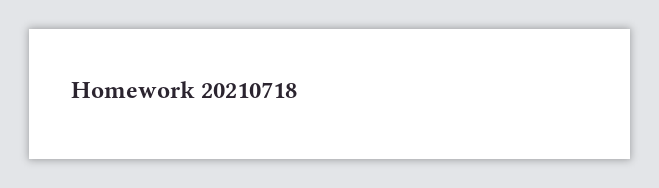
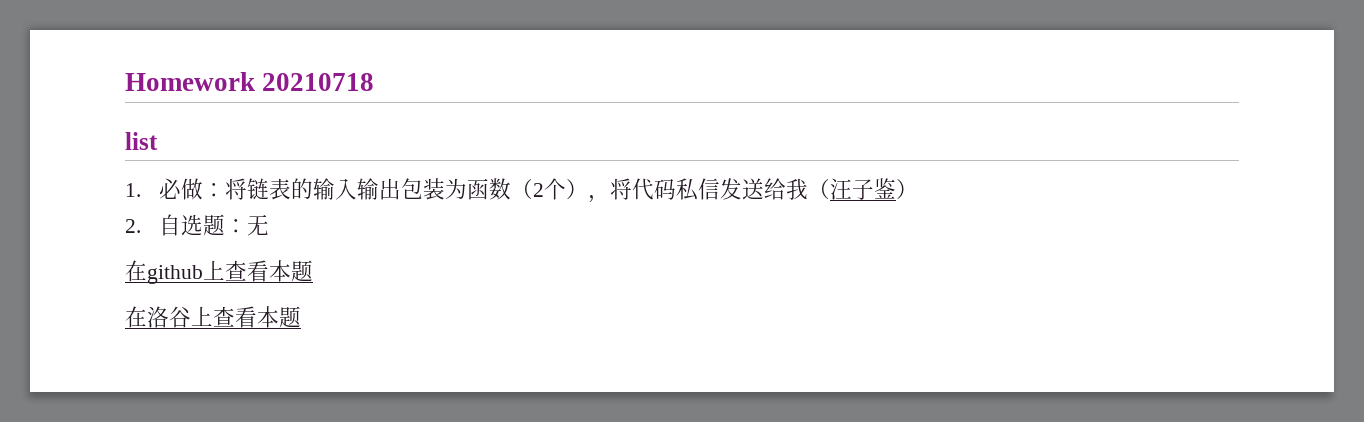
(298, 90) none -> [125,132,158,150] [125,178,919,203] [125,214,270,236] [125,260,313,284] [125,306,301,328] // list // 1.必做：将链表的输入输出包装为函数（2个），将代码私信发送给我（汪子鉴） // 2.自选题：无 // 在github上查看本题 // 在洛谷上查看本题

